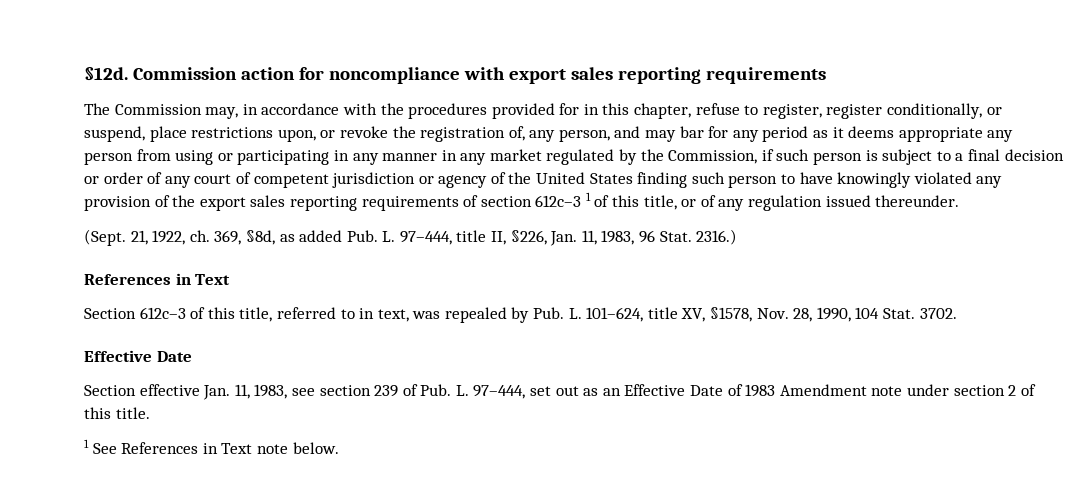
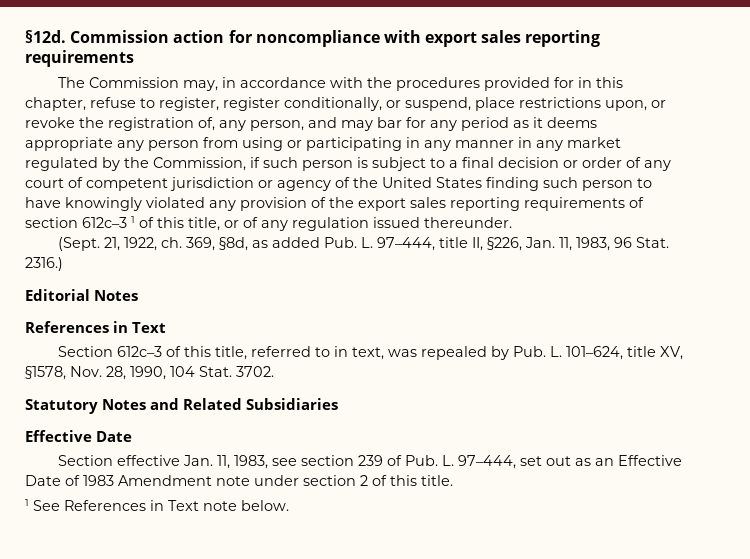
(738, 237) none -> [25,289,138,301] // Editorial Notes
(957, 313) none -> [25,398,338,414] // Statutory Notes and Related Subsidiaries

